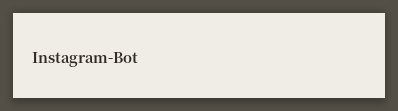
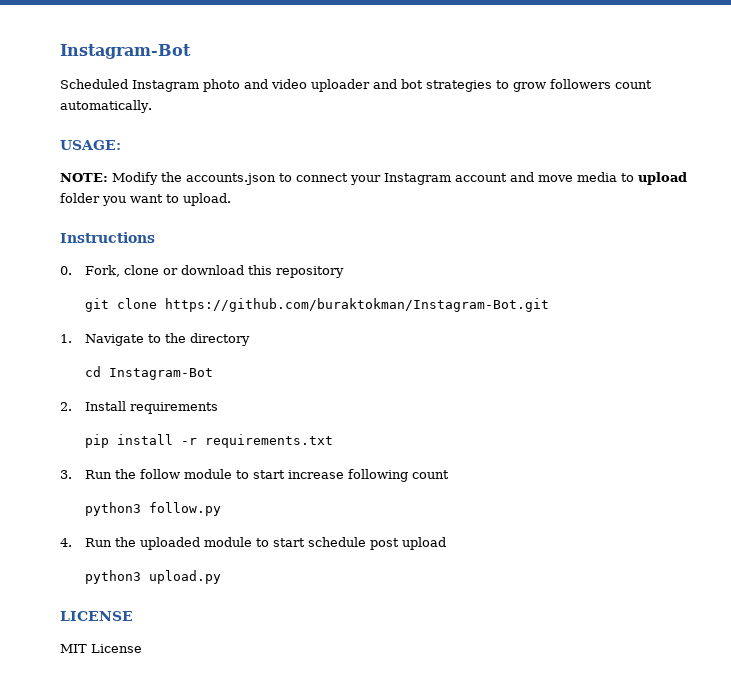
[32,52,138,67] Instagram-Bot -> [60,44,191,59] [60,79,652,92] [60,100,152,113] [60,140,121,150] [60,172,687,185] [60,193,231,206] [60,232,155,243] [60,265,344,278] [84,298,549,312] [60,333,250,346] [84,366,213,380] [60,401,218,414] [84,434,333,448] [60,469,449,482] [84,502,221,516] [60,537,446,550] [84,570,221,584] [60,611,133,621] [60,644,142,653] Instagram-Bot // Scheduled Instagram photo and video uploader and bot strategies to grow followers count automatically. // USAGE: // NOTE: Modify the accounts.json to connect your Instagram account and move media to upload folder you want to upload. // Instructions // 0. Fork, clone or download this repository // git clone https://github.com/buraktokman/Instagram-Bot.git // 1. Navigate to the directory // cd Instagram-Bot // 2. Install requirements // pip install -r requirements.txt // 3. Run the follow module to start increase following count // python3 follow.py // 4. Run the uploaded module to start schedule post upload // python3 upload.py // LICENSE // MIT License

